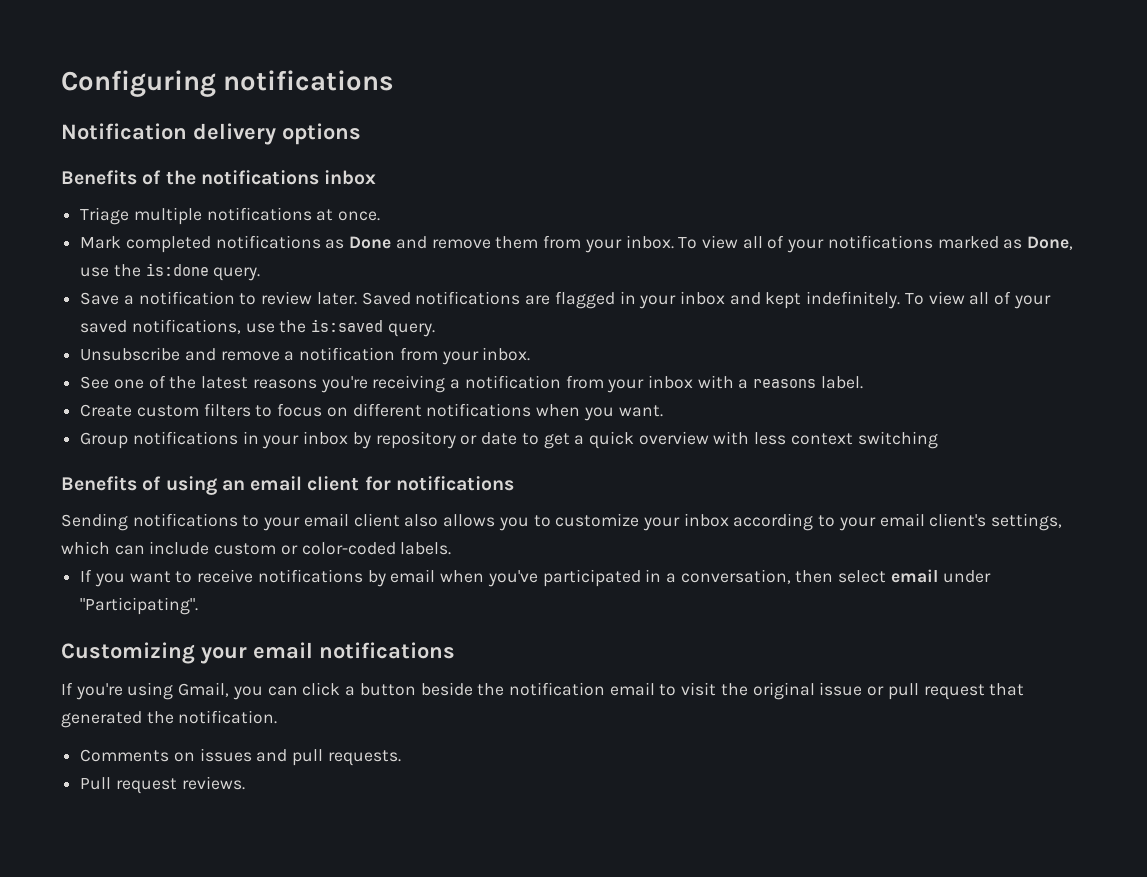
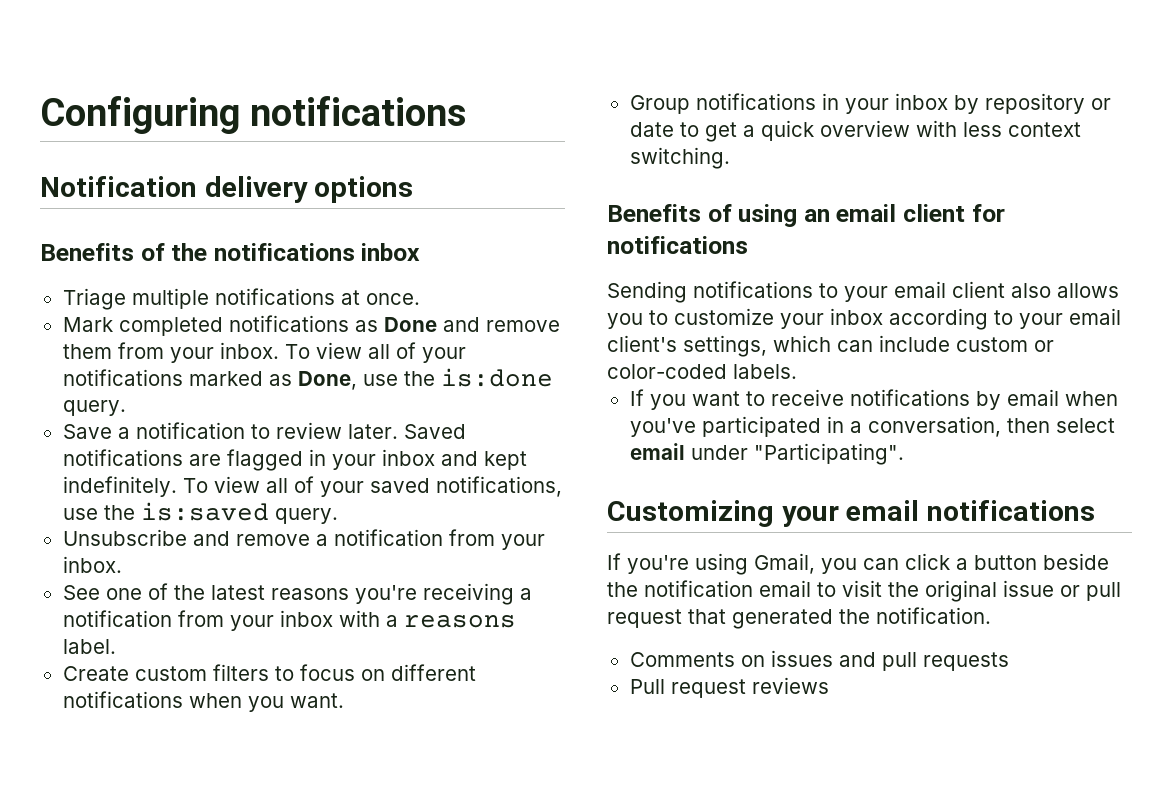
[857,431,938,449] switching -> [629,147,730,169] switching.
[327,750,401,766] requests. -> [922,652,1009,671] requests
[181,776,245,790] reviews. -> [751,677,829,694] reviews

